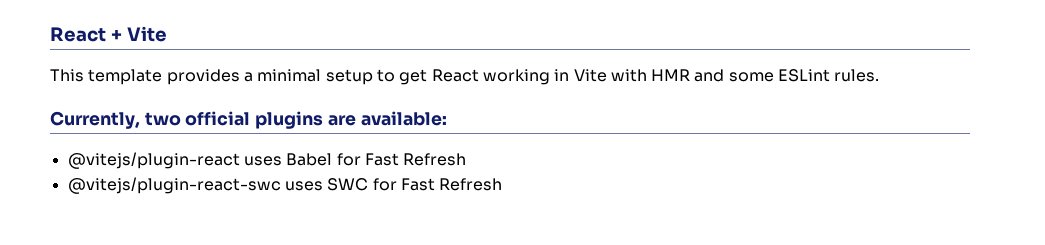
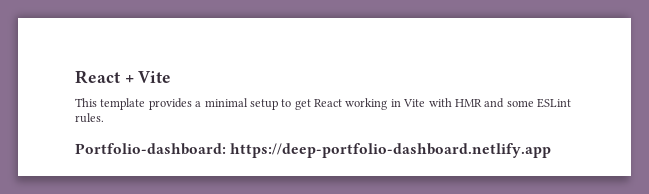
[50,111,447,129] [67,152,467,169] [67,177,503,194] Currently, two official plugins are available: // @vitejs/plugin-react uses Babel for Fast Refresh // @vitejs/plugin-react-swc uses SWC for Fast Refresh -> [75,143,552,158] Portfolio-dashboard: https://deep-portfolio-dashboard.netlify.app

